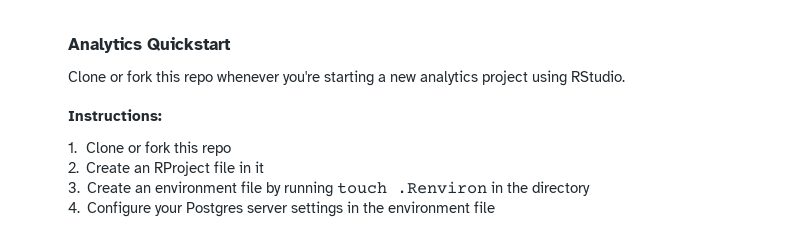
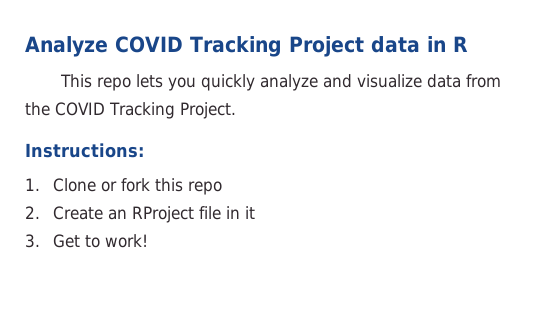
[68,37,231,53] [68,70,625,86] Analytics Quickstart // Clone or fork this repo whenever you're starting a new analytics project using RStudio. -> [25,36,468,57] [60,74,502,91] [25,102,236,119] Analyze COVID Tracking Project data in R // This repo lets you quickly analyze and visualize data from the COVID Tracking Project.
[87,181,591,197] [68,201,496,217] Create an environment file by running touch .Renviron in the directory // 4. Configure your Postgres server settings in the environment file -> [53,234,149,248] Get to work!

